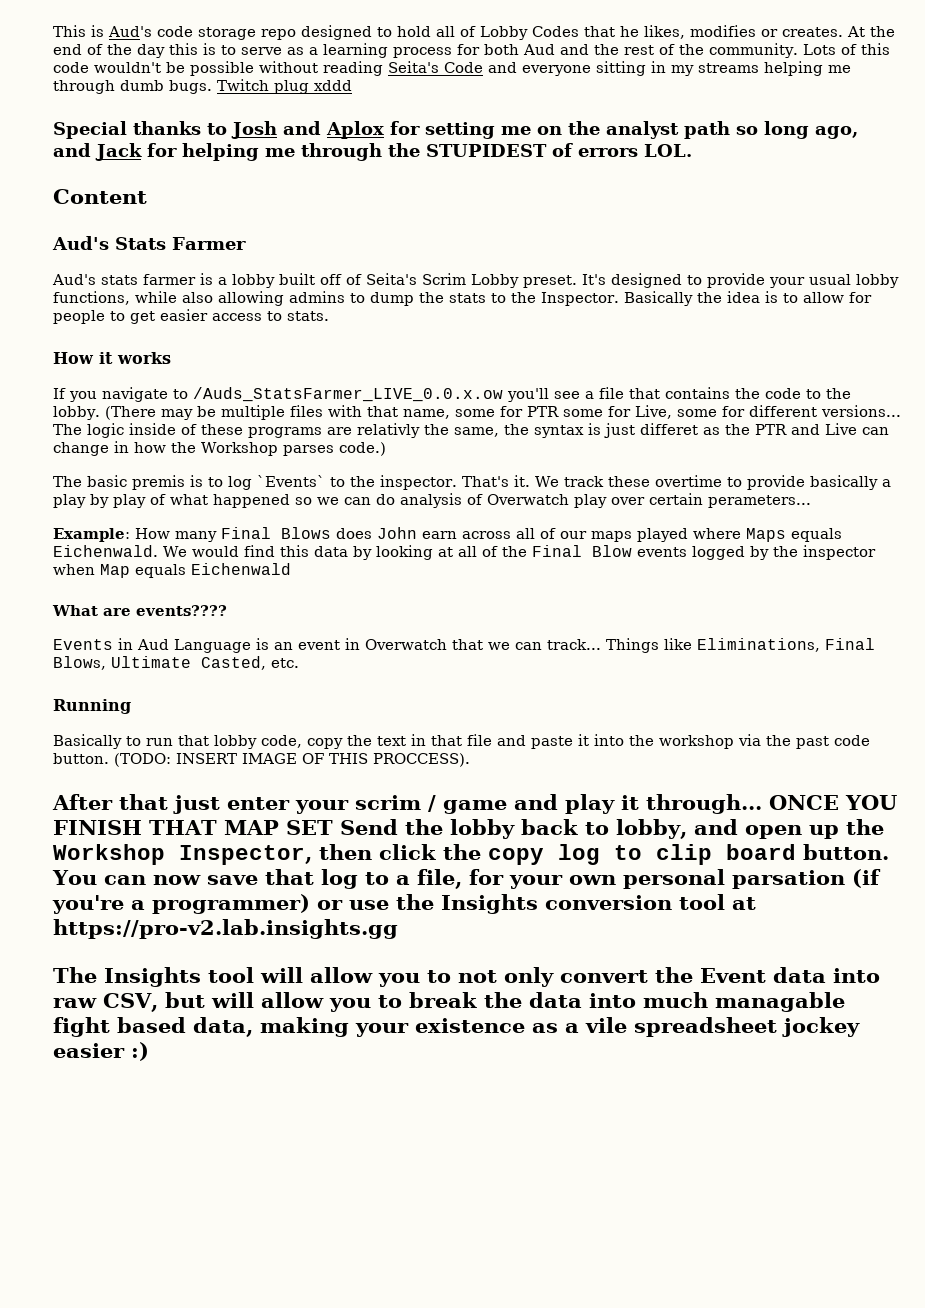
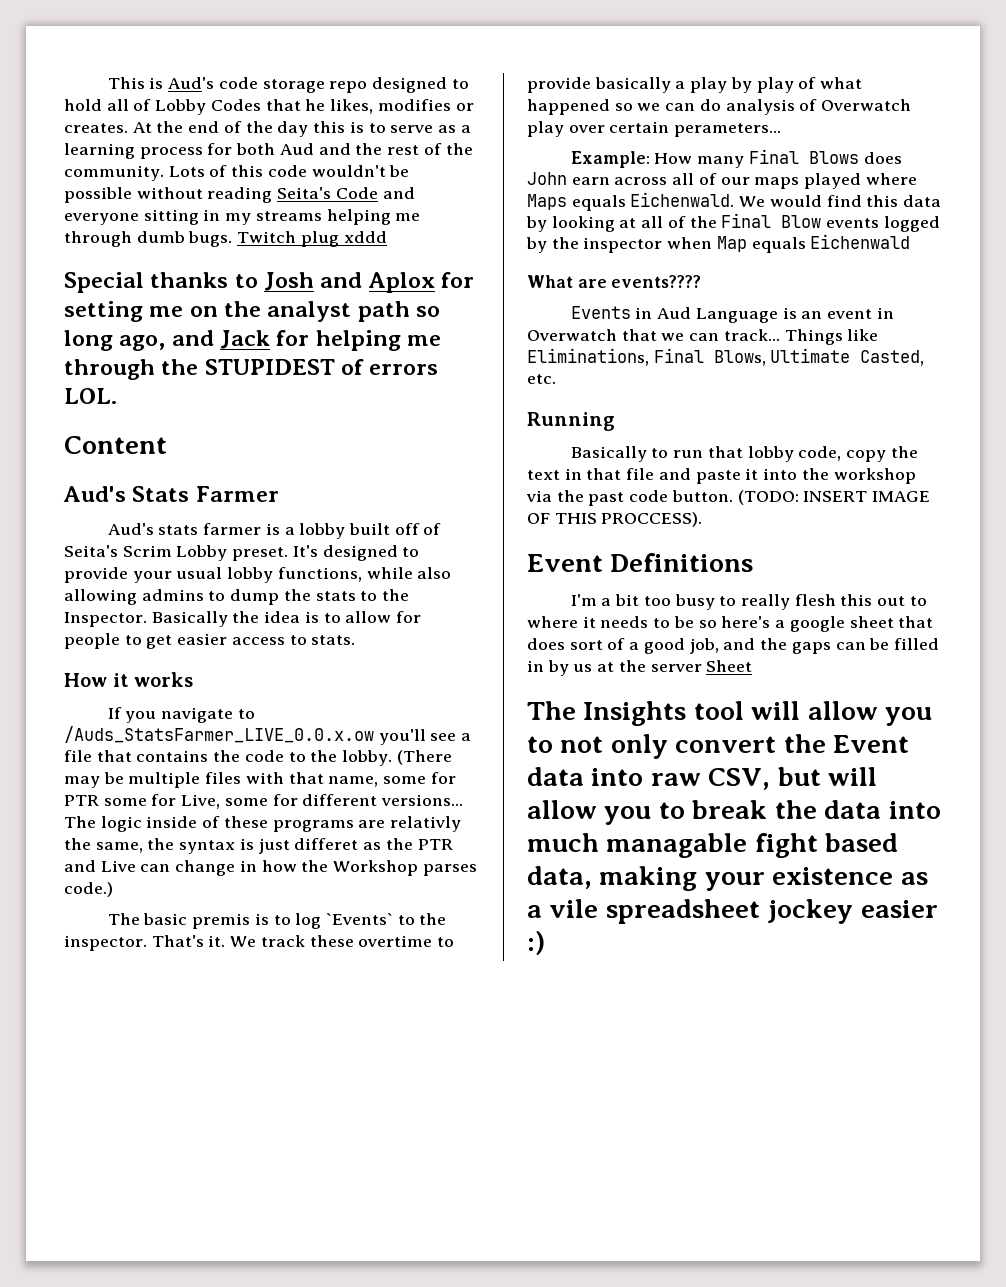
[52,794,897,814] [53,819,884,839] [53,844,889,865] [52,869,881,889] [52,894,756,914] [53,919,398,939] After that just enter your scrim / game and play it through... ONCE YOU FINISH THAT MAP SET Send the lobby back to lobby, and open up the Workshop Inspector, then click the copy log to clip board button. You can now save that log to a file, for your own personal parsation (if you're a programmer) or use the Insights conversion tool at https://pro-v2.lab.insights.gg -> [527,553,754,572] [570,594,927,610] [527,616,934,632] [527,638,939,654] [527,660,753,676] Event Definitions // I'm a bit too busy to really flesh this out to where it needs to be so here's a google sheet that does sort of a good job, and the gaps can be filled in by us at the server Sheet

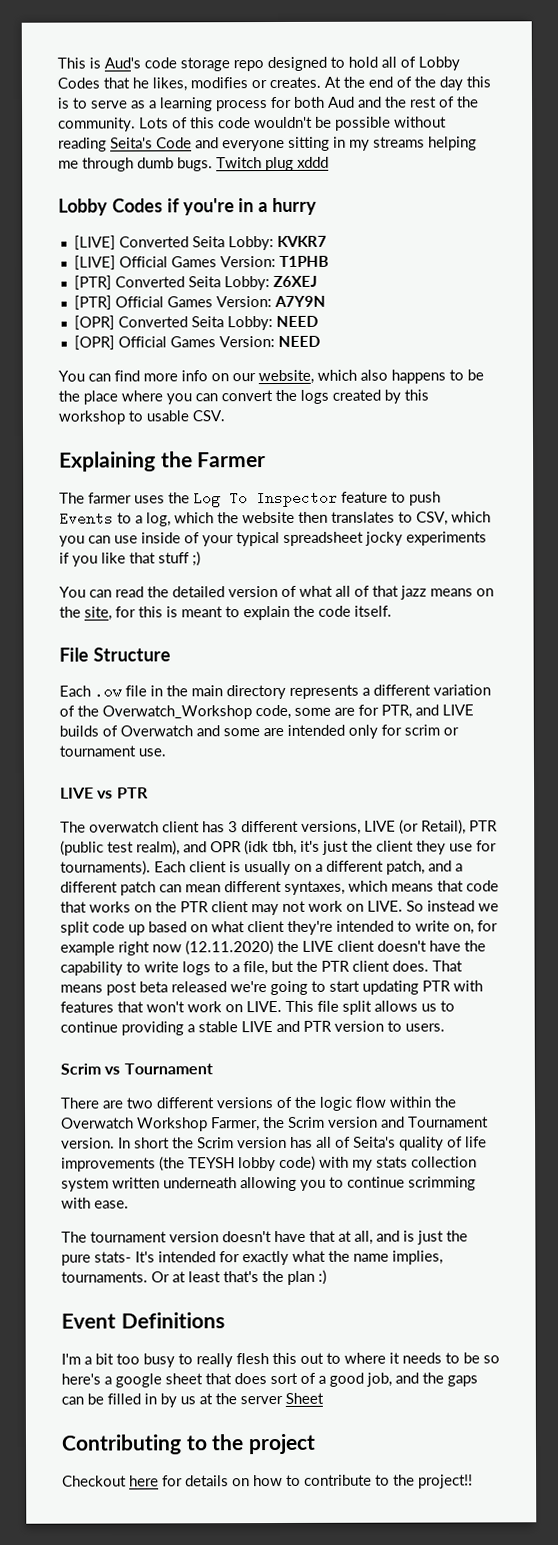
[64,272,475,293] [64,301,441,322] [64,330,442,351] [64,359,439,380] [64,388,117,404] [64,436,167,454] [63,486,279,502] [107,523,442,539] [64,545,420,561] [64,567,452,583] [64,589,410,605] [64,611,422,627] [64,633,356,649] [64,672,194,687] [107,707,255,723] [64,726,472,745] [64,750,452,766] [64,772,456,788] [64,794,464,809] [64,816,462,832] [64,838,453,854] [64,860,477,876] [64,882,113,897] [107,913,447,929] [64,935,455,951] [527,77,863,93] [527,99,912,115] [527,121,782,137] [570,149,902,168] [527,172,917,189] [527,192,942,211] [526,213,940,232] [526,234,911,253] [527,275,702,288] [570,306,894,323] [527,329,879,345] [527,348,925,366] [527,374,556,384] [527,412,615,431] [570,446,918,462] [527,468,916,484] [526,490,931,506] [527,512,703,527] Special thanks to Josh and Aplox for setting me on the analyst path so long ago, and Jack for helping me through the STUPIDEST of errors LOL. // Content // Aud's Stats Farmer // Aud's stats farmer is a lobby built off of Seita's Scrim Lobby preset. It's designed to provide your usual lobby functions, while also allowing admins to dump the stats to the Inspector. Basically the idea is to allow for people to get easier access to stats. // How it works // If you navigate to /Auds_StatsFarmer_LIVE_0.0.x.ow you'll see a file that contains the code to the lobby. (There may be multiple files with that name, some for PTR some for Live, some for different versions... The logic inside of these programs are relativly the same, the syntax is just differet as the PTR and Live can change in how the Workshop parses code.) // The basic premis is to log `Events` to the inspector. That's it. We track these overtime to provide basically a play by play of what happened so we can do analysis of Overwatch play over certain perameters... // Example: How many Final Blows does John earn across all of our maps played where Maps equals Eichenwald. We would find this data by looking at all of the Final Blow events logged by the inspector when Map equals Eichenwald // What are events???? // Events in Aud Language is an event in Overwatch that we can track... Things like Eliminations, Final Blows, Ultimate Casted, etc. // Running // Basically to run that lobby code, copy the text in that file and paste it into the workshop via the past code button. (TODO: INSERT IMAGE OF THIS PROCCESS). -> [58,197,318,216] [73,235,327,251] [73,255,329,270] [73,275,317,291] [73,295,326,310] [73,315,318,331] [73,335,320,350] [58,369,484,385] [58,389,429,405] [58,410,225,425] [59,451,267,472] [59,490,441,508] [59,511,491,527] [59,531,487,547] [59,551,201,567] [59,585,494,600] [59,605,392,621] [59,647,171,662] [59,684,491,700] [59,704,474,720] [59,724,459,739] [59,745,166,757] [60,787,149,799] [60,819,498,835] [60,840,497,856] [60,860,463,876] [60,880,499,896] [60,900,499,916] [60,920,498,936] [60,940,486,956] [60,960,463,976] [60,980,483,996] [60,1000,455,1015] [60,1020,445,1036] [60,1063,213,1075] [60,1096,456,1111] [61,1116,489,1132] [61,1136,487,1151] [61,1155,477,1172] [61,1176,476,1192] [61,1197,129,1209] [61,1230,468,1245] [61,1250,443,1266] [61,1269,327,1285] Lobby Codes if you're in a hurry // [LIVE] Converted Seita Lobby: KVKR7 // [LIVE] Official Games Version: T1PHB // [PTR] Converted Seita Lobby: Z6XEJ // [PTR] Official Games Version: A7Y9N // [OPR] Converted Seita Lobby: NEED // [OPR] Official Games Version: NEED // You can find more info on our website, which also happens to be the place where you can convert the logs created by this workshop to usable CSV. // Explaining the Farmer // The farmer uses the Log To Inspector feature to push Events to a log, which the website then translates to CSV, which you can use inside of your typical spreadsheet jocky experiments if you like that stuff ;) // You can read the detailed version of what all of that jazz means on the site, for this is meant to explain the code itself. // File Structure // Each .ow file in the main directory represents a different variation of the Overwatch_Workshop code, some are for PTR, and LIVE builds of Overwatch and some are intended only for scrim or tournament use. // LIVE vs PTR // The overwatch client has 3 different versions, LIVE (or Retail), PTR (public test realm), and OPR (idk tbh, it's just the client they use for tournaments). Each client is usually on a different patch, and a different patch can mean different syntaxes, which means that code that works on the PTR client may not work on LIVE. So instead we split code up based on what client they're intended to write on, for example right now (12.11.2020) the LIVE client doesn't have the capability to write logs to a file, but the PTR client does. That means post beta released we're going to start updating PTR with features that won't work on LIVE. This file split allows us to continue providing a stable LIVE and PTR version to users. // Scrim vs Tournament // There are two different versions of the logic flow within the Overwatch Workshop Farmer, the Scrim version and Tournament version. In short the Scrim version has all of Seita's quality of life improvements (the TEYSH lobby code) with my stats collection system written underneath allowing you to continue scrimming with ease. // The tournament version doesn't have that at all, and is just the pure stats- It's intended for exactly what the name implies, tournaments. Or at least that's the plan :)
[527,701,933,726] [527,734,910,759] [527,767,878,790] [527,800,941,825] [527,833,899,858] [527,866,928,891] [527,899,938,924] [527,931,545,955] The Insights tool will allow you to not only convert the Event data into raw CSV, but will allow you to break the data into much managable fight based data, making your existence as a vile spreadsheet jockey easier :) -> [61,1433,316,1455] [62,1474,473,1489] Contributing to the project // Checkout here for details on how to contribute to the project!!

